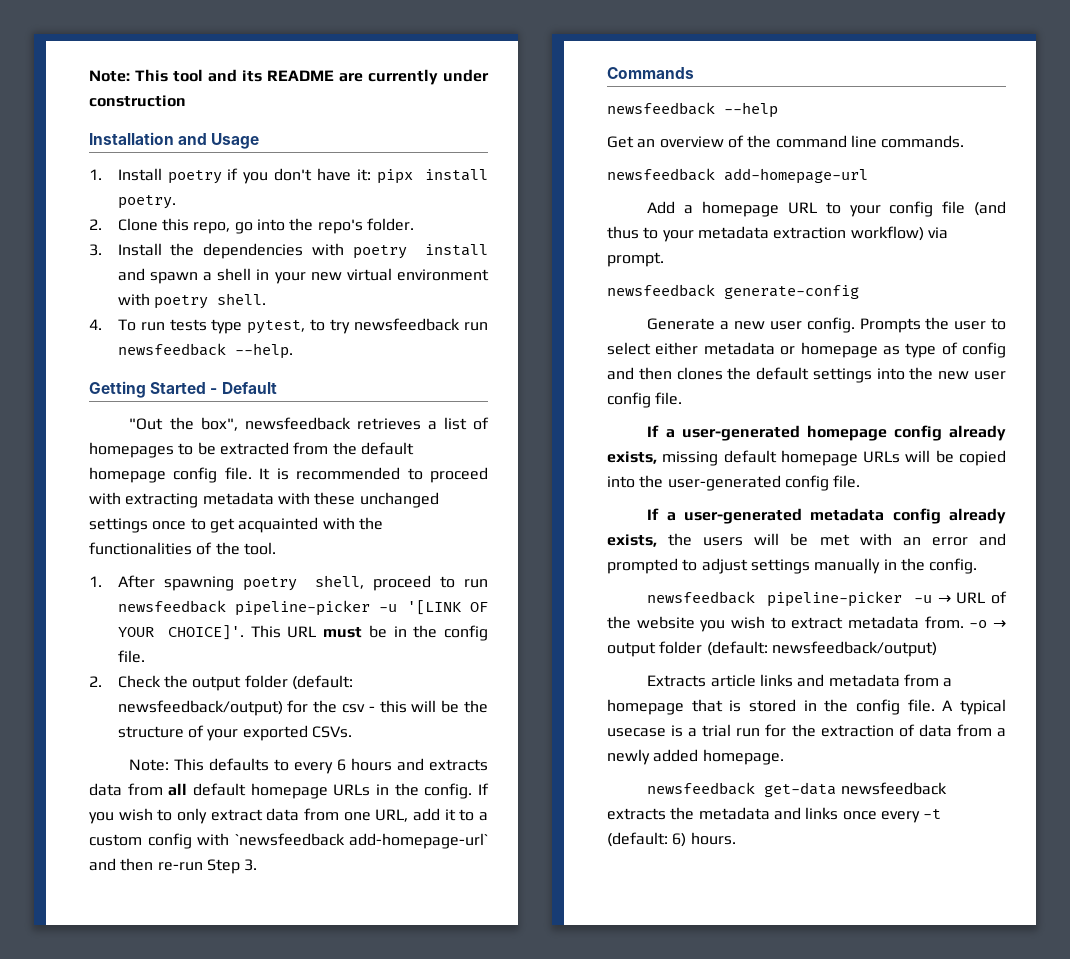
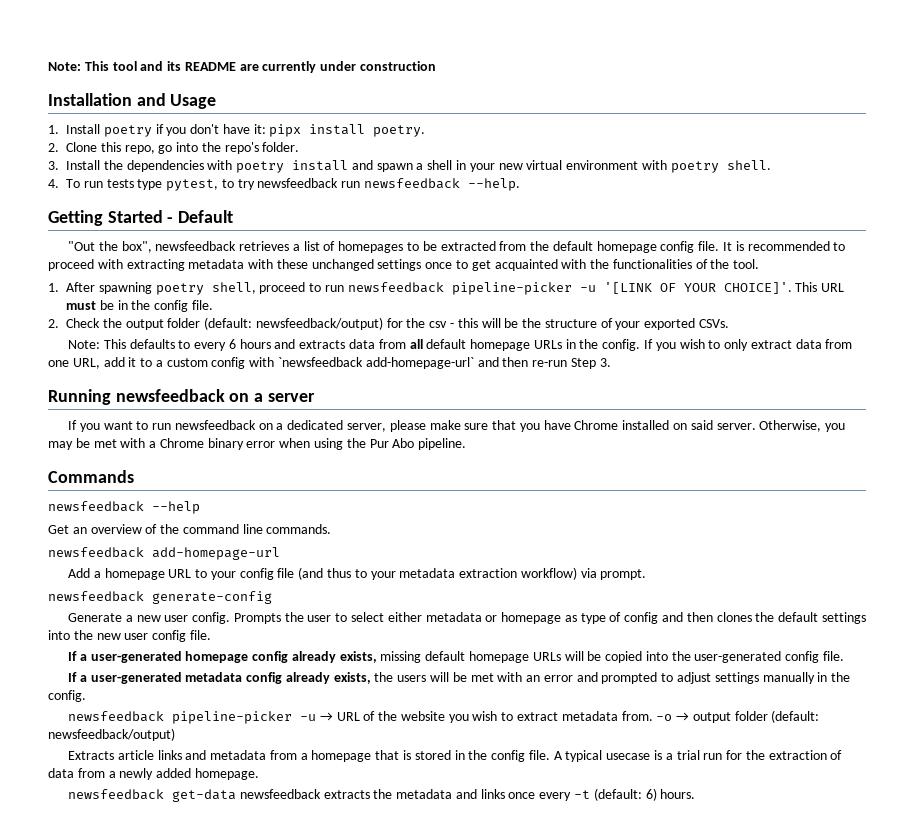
(258, 865) none -> [48,389,315,405] [67,420,846,432] [48,438,467,450] // Running newsfeedback on a server // If you want to run newsfeedback on a dedicated server, please make sure that you have Chrome installed on said server. Otherwise, you may be met with a Chrome binary error when using the Pur Abo pipeline.

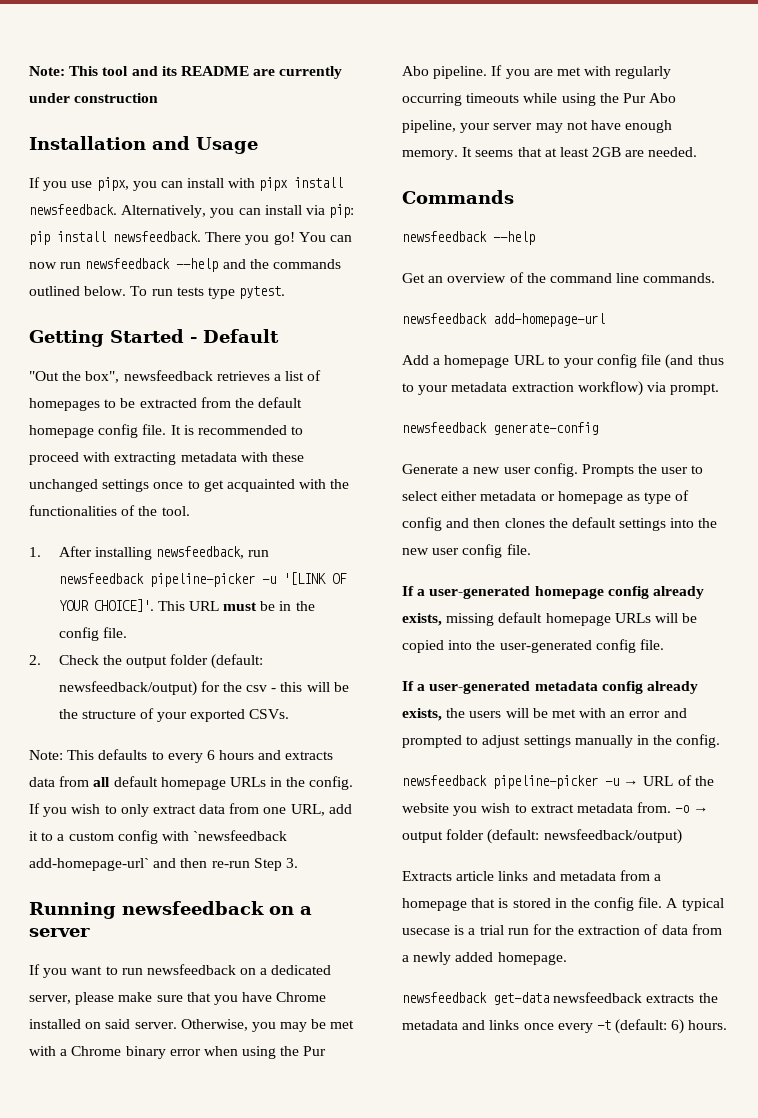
[48,124,426,137] [48,142,300,154] [48,160,771,173] [48,178,521,191] 1. Install poetry if you don't have it: pipx install poetry. // 2. Clone this repo, go into the repo's folder. // 3. Install the dependencies with poetry install and spawn a shell in your new virtual environment with poetry shell. // 4. To run tests type pytest, to try newsfeedback run newsfeedback --help. -> [29,177,344,191] [29,204,355,218] [29,231,352,245] [29,258,341,272] [29,286,286,299] If you use pipx, you can install with pipx install newsfeedback. Alternatively, you can install via pip: pip install newsfeedback. There you go! You can now run newsfeedback --help and the commands outlined below. To run tests type pytest.
[98,282,322,295] spawning poetry shell, proceed to -> [94,546,244,560] installing newsfeedback,
(467, 444) none -> [491,65,672,79] [402,93,677,106] [402,120,673,133] [402,147,698,160] If you are met with regularly occurring timeouts while using the Pur Abo pipeline, your server may not have enough memory. It seems that at least 2GB are needed.

